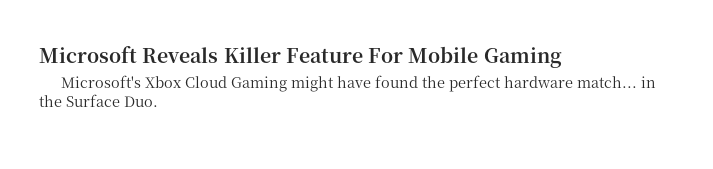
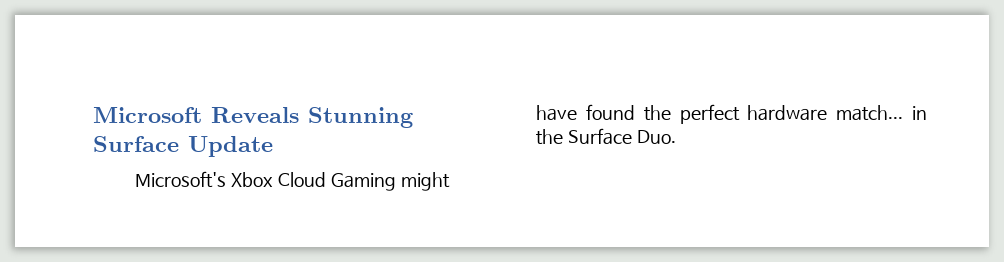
[223,46,562,68] Killer Feature For Mobile Gaming -> [308,107,413,128] [93,136,273,157] Stunning Surface Update

